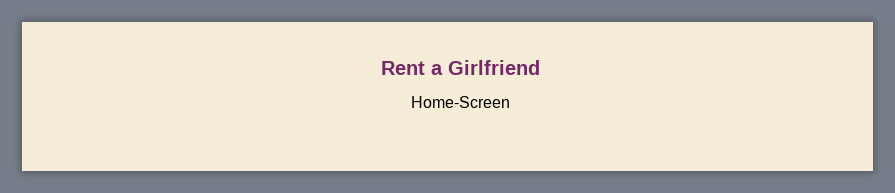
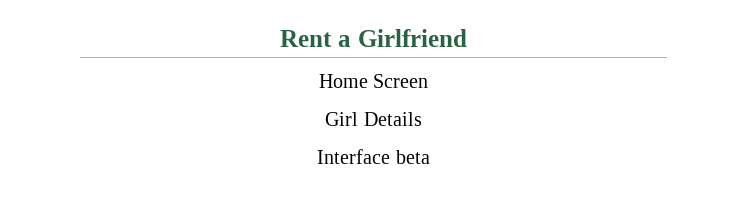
[410,96,510,108] Home-Screen -> [318,74,429,88] [325,112,422,126] [317,149,430,164] Home Screen // Girl Details // Interface beta

